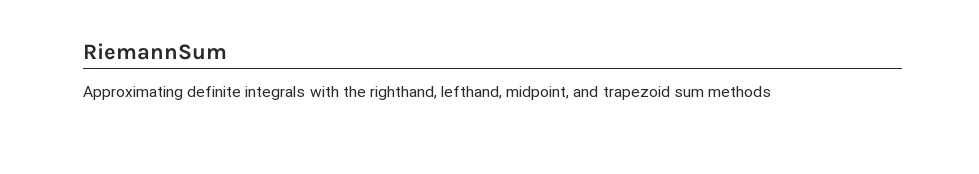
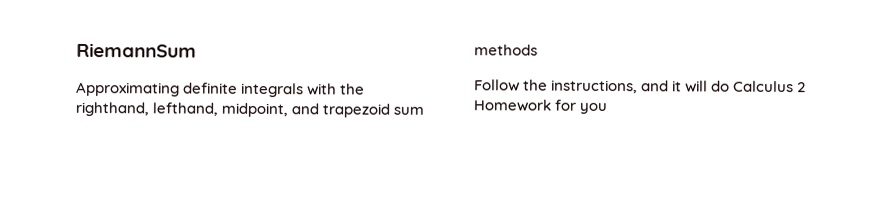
(772, 91) none -> [474,79,807,94] [473,99,608,114] // Follow the instructions, and it will do Calculus 2 Homework for you

